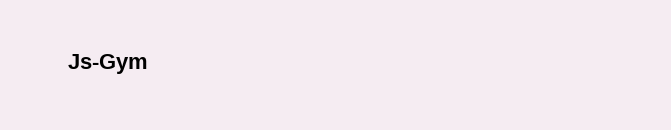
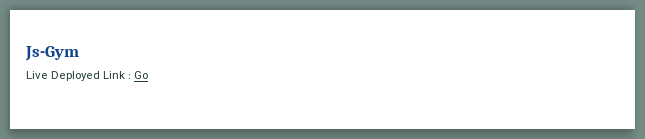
(148, 64) none -> [26,71,149,81] // Live Deployed Link : Go

